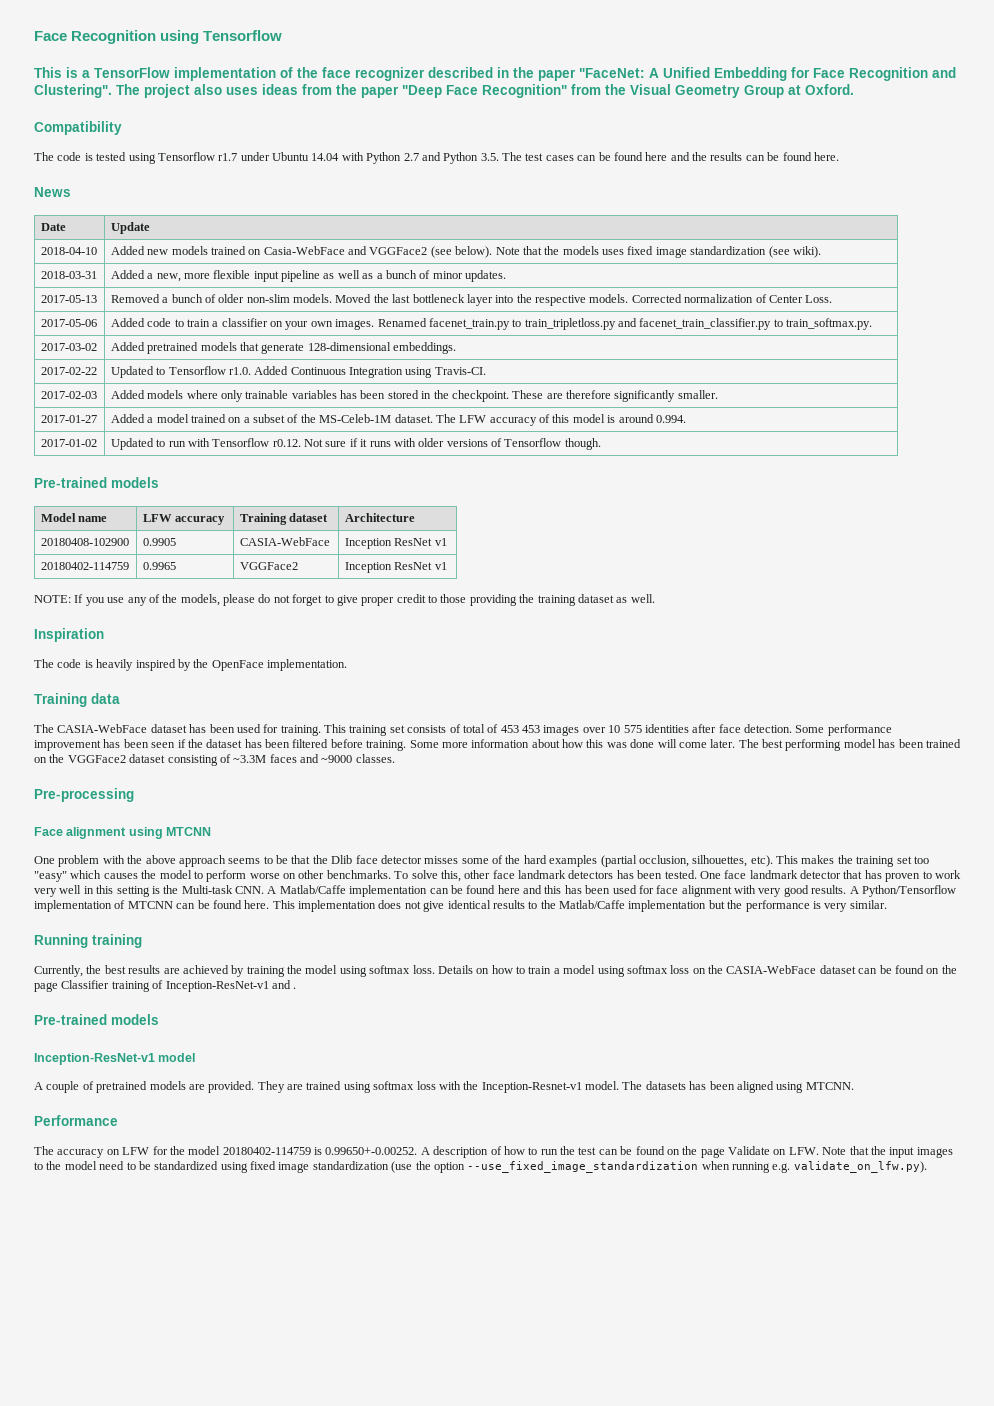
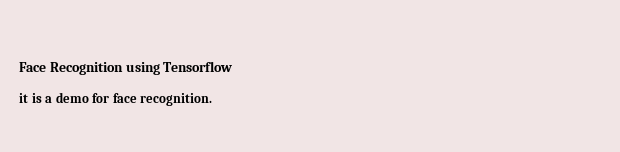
[34,67,62,78] This -> [19,93,28,103] it
[94,67,956,81] [34,84,854,98] [34,121,122,135] [34,152,839,164] [34,187,71,197] [40,223,66,231] [110,222,150,234] [40,247,97,255] [110,246,821,258] [40,271,97,279] [110,270,507,282] [40,295,97,303] [110,294,833,306] [40,319,97,327] [110,318,873,330] [40,343,97,351] [110,342,457,354] [40,367,97,375] [110,366,486,378] [40,391,97,399] [110,390,718,402] [40,415,97,423] [110,414,686,426] [40,439,97,447] [110,438,601,450] [34,477,159,488] [40,513,108,522] [142,514,226,525] [239,513,329,525] [344,513,415,522] [40,538,129,546] [142,538,176,546] [239,537,330,546] [344,538,447,549] [40,562,129,570] [142,562,176,570] [239,562,298,570] [344,562,447,573] [34,594,655,606] [34,628,104,642] [34,659,347,671] [34,693,120,707] [34,724,892,736] [34,739,961,751] [34,754,395,766] [34,788,134,802] [34,827,212,839] [34,855,929,867] [34,870,961,882] [34,885,956,897] [34,900,887,912] [34,934,142,948] [34,965,957,977] [34,980,297,992] [34,1014,159,1025] [34,1053,196,1065] [34,1081,854,1093] [34,1115,118,1126] [34,1146,953,1158] [34,1161,927,1173] TensorFlow implementation of the face recognizer described in the paper "FaceNet: A Unified Embedding for Face Recognition and Clustering". The project also uses ideas from the paper "Deep Face Recognition" from the Visual Geometry Group at Oxford. // Compatibility // The code is tested using Tensorflow r1.7 under Ubuntu 14.04 with Python 2.7 and Python 3.5. The test cases can be found here and the results can be found here. // News // Date | Update // 2018-04-10 | Added new models trained on Casia-WebFace and VGGFace2 (see below). Note that the models uses fixed image standardization (see wiki). // 2018-03-31 | Added a new, more flexible input pipeline as well as a bunch of minor updates. // 2017-05-13 | Removed a bunch of older non-slim models. Moved the last bottleneck layer into the respective models. Corrected normalization of Center Loss. // 2017-05-06 | Added code to train a classifier on your own images. Renamed facenet_train.py to train_tripletloss.py and facenet_train_classifier.py to train_softmax.py. // 2017-03-02 | Added pretrained models that generate 128-dimensional embeddings. // 2017-02-22 | Updated to Tensorflow r1.0. Added Continuous Integration using Travis-CI. // 2017-02-03 | Added models where only trainable variables has been stored in the checkpoint. These are therefore significantly smaller. // 2017-01-27 | Added a model trained on a subset of the MS-Celeb-1M dataset. The LFW accuracy of this model is around 0.994. // 2017‑01‑02 | Updated to run with Tensorflow r0.12. Not sure if it runs with older versions of Tensorflow though. // Pre-trained models // Model name | LFW accuracy | Training dataset | Architecture // 20180408-102900 | 0.9905 | CASIA-WebFace | Inception ResNet v1 // 20180402-114759 | 0.9965 | VGGFace2 | Inception ResNet v1 // NOTE: If you use any of the models, please do not forget to give proper credit to those providing the training dataset as well. // Inspiration // The code is heavily inspired by the OpenFace implementation. // Training data // The CASIA-WebFace dataset has been used for training. This training set consists of total of 453 453 images over 10 575 identities after face detection. Some performance improvement has been seen if the dataset has been filtered before training. Some more information about how this was done will come later. The best performing model has been trained on the VGGFace2 dataset consisting of ~3.3M faces and ~9000 classes. // Pre-processing // Face alignment using MTCNN // One problem with the above approach seems to be that the Dlib face detector misses some of the hard examples (partial occlusion, silhouettes, etc). This makes the training set too "easy" which causes the model to perform worse on other benchmarks. To solve this, other face landmark detectors has been tested. One face landmark detector that has proven to work very well in this setting is the Multi-task CNN. A Matlab/Caffe implementation can be found here and this has been used for face alignment with very good results. A Python/Tensorflow implementation of MTCNN can be found here. This implementation does not give identical results to the Matlab/Caffe implementation but the performance is very similar. // Running training // Currently, the best results are achieved by training the model using softmax loss. Details on how to train a model using softmax loss on the CASIA-WebFace dataset can be found on the page Classifier training of Inception-ResNet-v1 and . // Pre-trained models // Inception-ResNet-v1 model // A couple of pretrained models are provided. They are trained using softmax loss with the Inception-Resnet-v1 model. The datasets has been aligned using MTCNN. // Performance // The accuracy on LFW for the model 20180402-114759 is 0.99650+-0.00252. A description of how to run the test can be found on the page Validate on LFW. Note that the input images to the model need to be standardized using fixed image standardization (use the option --use_fixed_image_standardization when running e.g. validate_on_lfw.py). -> [55,92,213,106] demo for face recognition.

